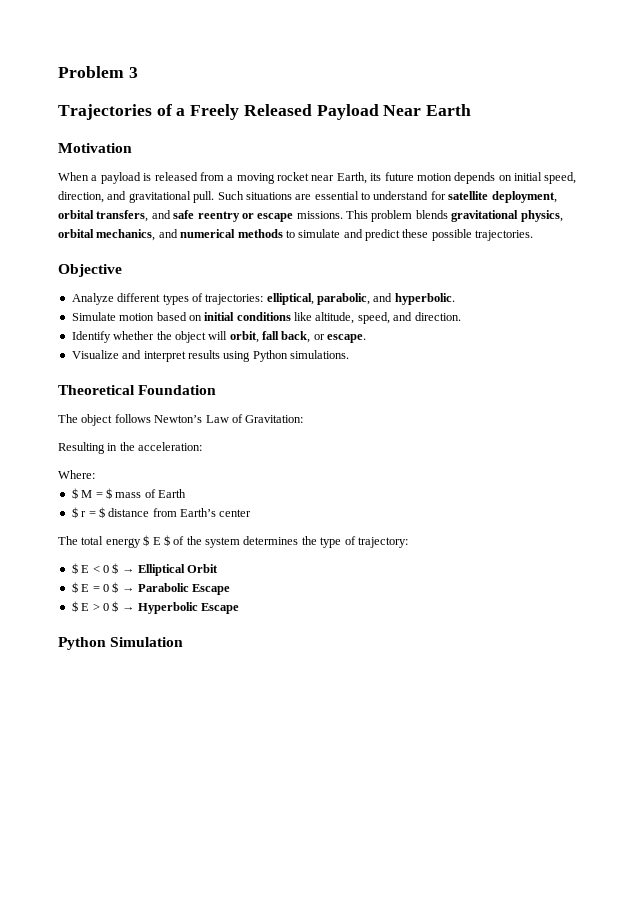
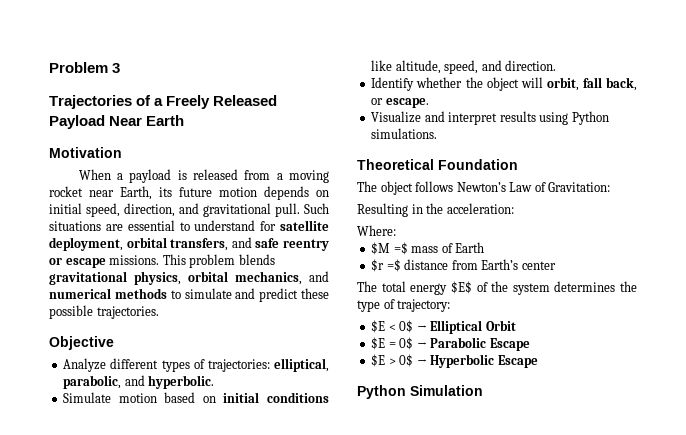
[71,488,112,499] $ M = $ -> [371,242,408,255] $M =$
[71,507,105,518] $ r = $ -> [371,259,401,272] $r =$
[143,535,170,546] $ E $ -> [450,281,472,294] $E$
[71,563,219,576] [71,582,231,595] [71,601,119,612] $ E < 0 $ → Elliptical Orbit // $ E = 0 $ → Parabolic Escape // $ E > 0 $ -> [371,320,516,334] [371,337,530,351] [371,354,414,367] $E < 0$ → Elliptical Orbit // $E = 0$ → Parabolic Escape // $E > 0$

